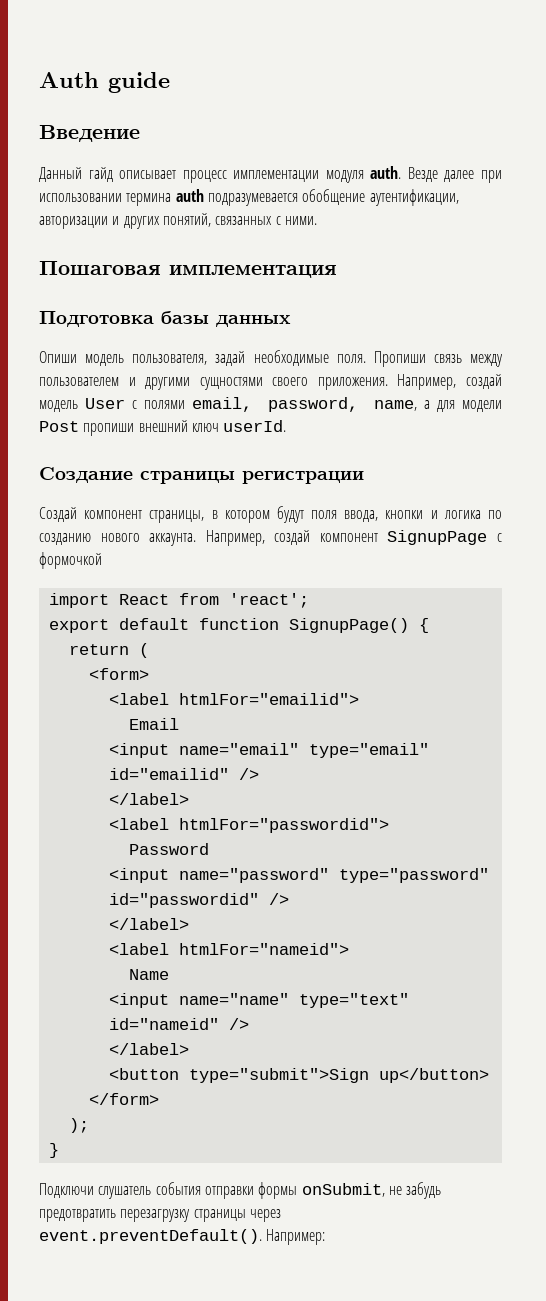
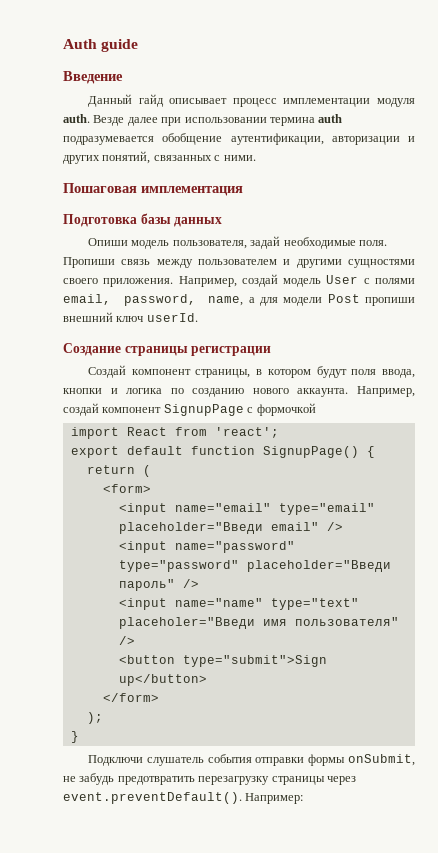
[108,693,359,705] [128,718,179,730] // <label htmlFor="emailid"> // Email -> (151, 488) none
[108,768,259,780] [108,793,189,805] [108,818,389,833] [128,843,209,855] id="emailid" /> // </label> // <label htmlFor="passwordid"> // Password -> [118,522,343,534] placeholder="Введи email" />
[108,893,289,908] [108,918,189,930] [108,943,349,955] [128,969,169,980] id="passwordid" /> // </label> // <label htmlFor="nameid"> // Name -> [246,560,391,572] [118,579,199,591] placeholder="Введи пароль" />
[108,1018,249,1030] [108,1043,189,1055] id="nameid" /> // </label> -> [118,617,399,629] [118,636,135,645] placeholer="Введи имя пользователя" />

